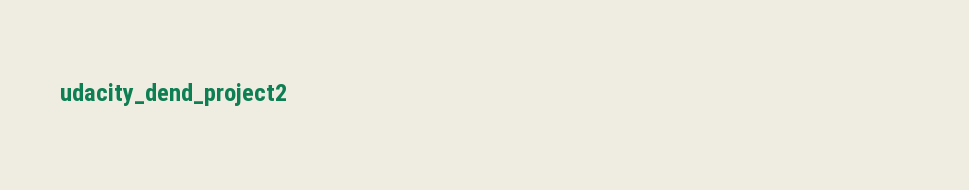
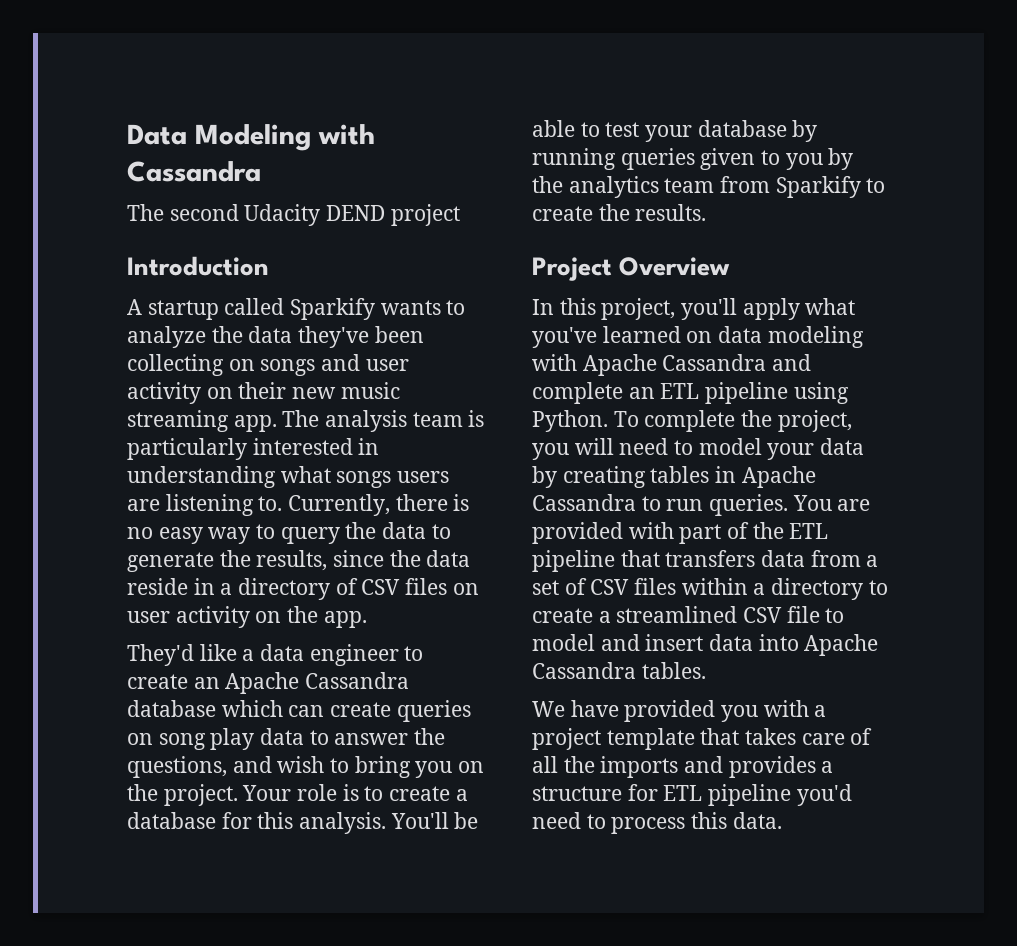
[60,83,287,106] udacity_dend_project2 -> [127,124,375,151] [127,161,261,182] [127,204,460,226] [127,256,269,276] [127,298,466,320] [127,326,424,348] [127,354,409,376] [127,382,400,404] [127,410,485,432] [127,438,380,460] [127,466,450,488] [127,494,470,516] [127,522,451,544] [127,550,471,572] [127,578,479,600] [127,606,367,628] [127,644,424,666] [127,672,410,694] [127,700,471,722] [127,728,446,750] [127,756,485,778] [127,784,468,806] [127,812,479,834] [532,120,818,142] [532,148,854,170] [532,176,886,198] [532,204,707,221] [532,257,731,281] [532,298,856,320] [532,326,864,348] [532,354,812,376] [532,382,849,404] [532,410,852,432] [532,438,865,460] [532,466,816,488] [532,494,871,516] [532,522,829,544] [532,550,879,572] [532,578,888,600] [532,606,845,623] [532,634,879,656] [532,662,706,679] [532,700,827,722] [532,728,873,750] [532,756,834,778] [532,784,852,806] [532,812,782,834] Data Modeling with Cassandra // The second Udacity DEND project // Introduction // A startup called Sparkify wants to analyze the data they've been collecting on songs and user activity on their new music streaming app. The analysis team is particularly interested in understanding what songs users are listening to. Currently, there is no easy way to query the data to generate the results, since the data reside in a directory of CSV files on user activity on the app. // They'd like a data engineer to create an Apache Cassandra database which can create queries on song play data to answer the questions, and wish to bring you on the project. Your role is to create a database for this analysis. You'll be able to test your database by running queries given to you by the analytics team from Sparkify to create the results. // Project Overview // In this project, you'll apply what you've learned on data modeling with Apache Cassandra and complete an ETL pipeline using Python. To complete the project, you will need to model your data by creating tables in Apache Cassandra to run queries. You are provided with part of the ETL pipeline that transfers data from a set of CSV files within a directory to create a streamlined CSV file to model and insert data into Apache Cassandra tables. // We have provided you with a project template that takes care of all the imports and provides a structure for ETL pipeline you'd need to process this data.

